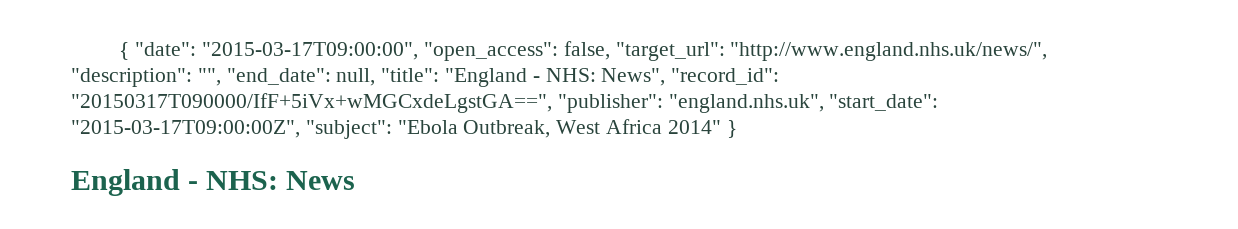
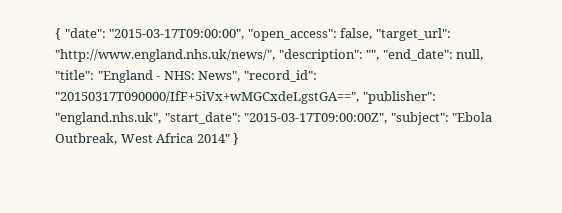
[71,169,356,196] // England - NHS: News -> (240, 139) none

